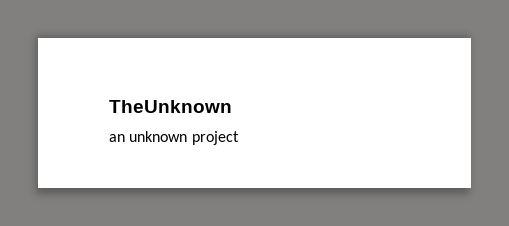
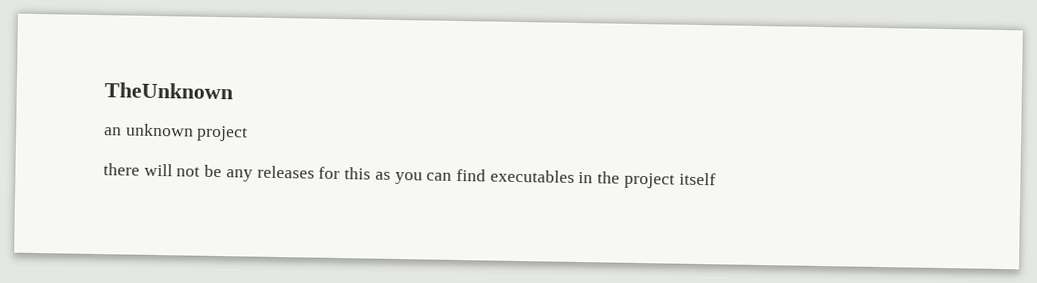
(239, 138) none -> [103,163,716,189] // there will not be any releases for this as you can find executables in the project itself

